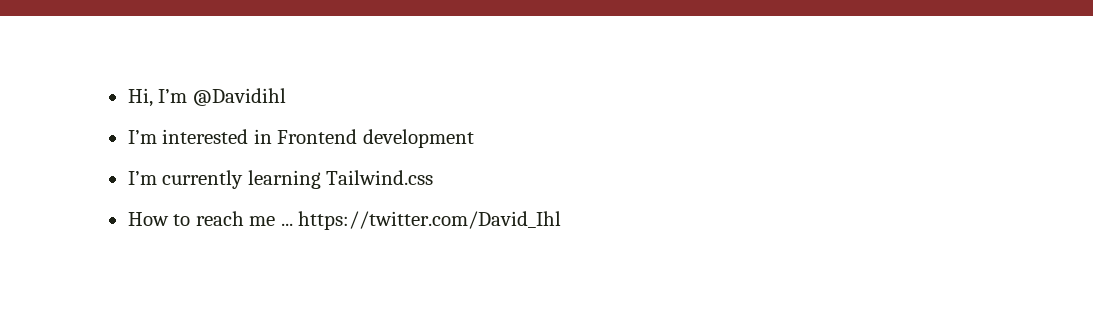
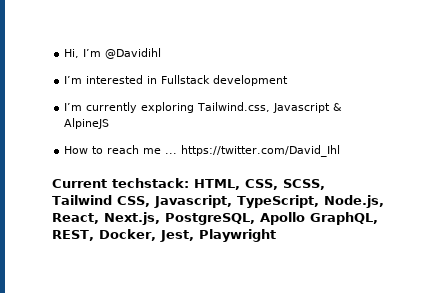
[277,129,358,144] Frontend -> [161,75,211,84] Fullstack
[247,170,434,189] learning Tailwind.css -> [141,102,343,113] [64,118,110,129] exploring Tailwind.css, Javascript & AlpineJS
(562, 220) none -> [52,178,325,190] [52,195,384,208] [52,212,378,225] [52,229,276,242] // Current techstack: HTML, CSS, SCSS, Tailwind CSS, Javascript, TypeScript, Node.js, React, Next.js, PostgreSQL, Apollo GraphQL, REST, Docker, Jest, Playwright

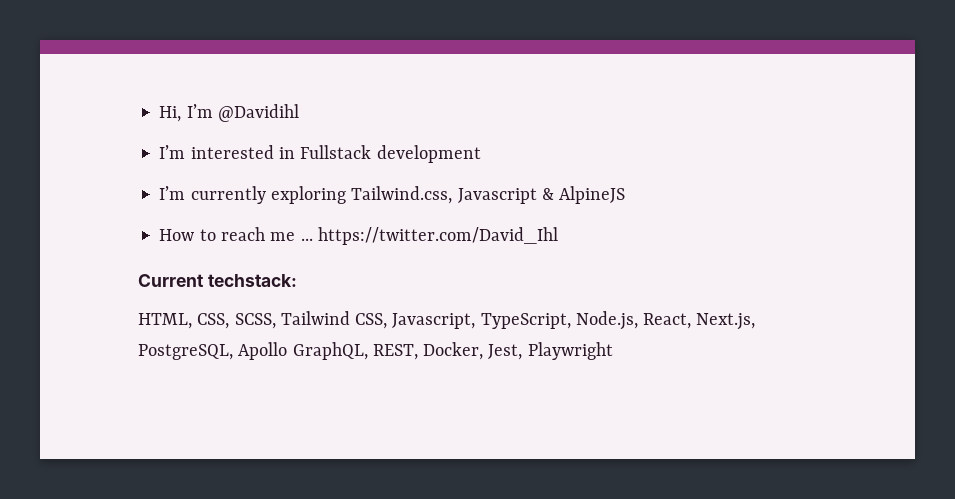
(189, 183) none -> (297, 280) //

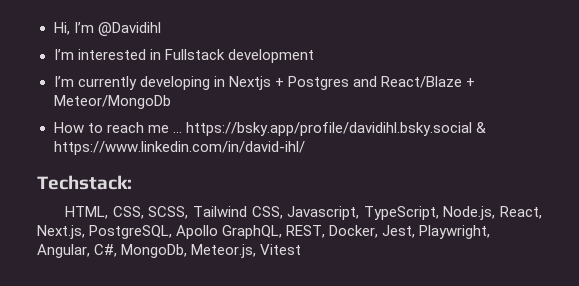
[270,186,626,204] exploring Tailwind.css, Javascript & AlpineJS -> [139,76,475,90] [53,95,171,109] developing in Nextjs + Postgres and React/Blaze + Meteor/MongoDb
[317,227,558,245] [138,274,297,287] https://twitter.com/David_Ihl // Current techstack: -> [185,122,486,136] [53,141,305,155] [37,175,132,190] https://bsky.app/profile/davidihl.bsky.social & https://www.linkedin.com/in/david-ihl/ // Techstack:
[527,342,613,360] Playwright -> [419,225,491,239] [37,244,302,258] Playwright, Angular, C#, MongoDb, Meteor.js, Vitest

